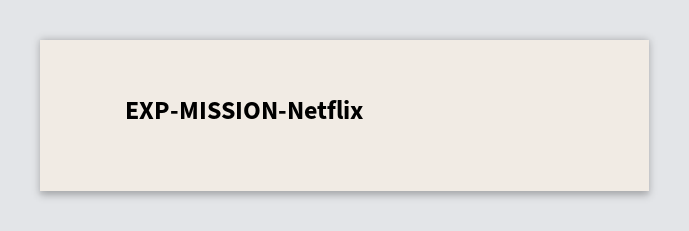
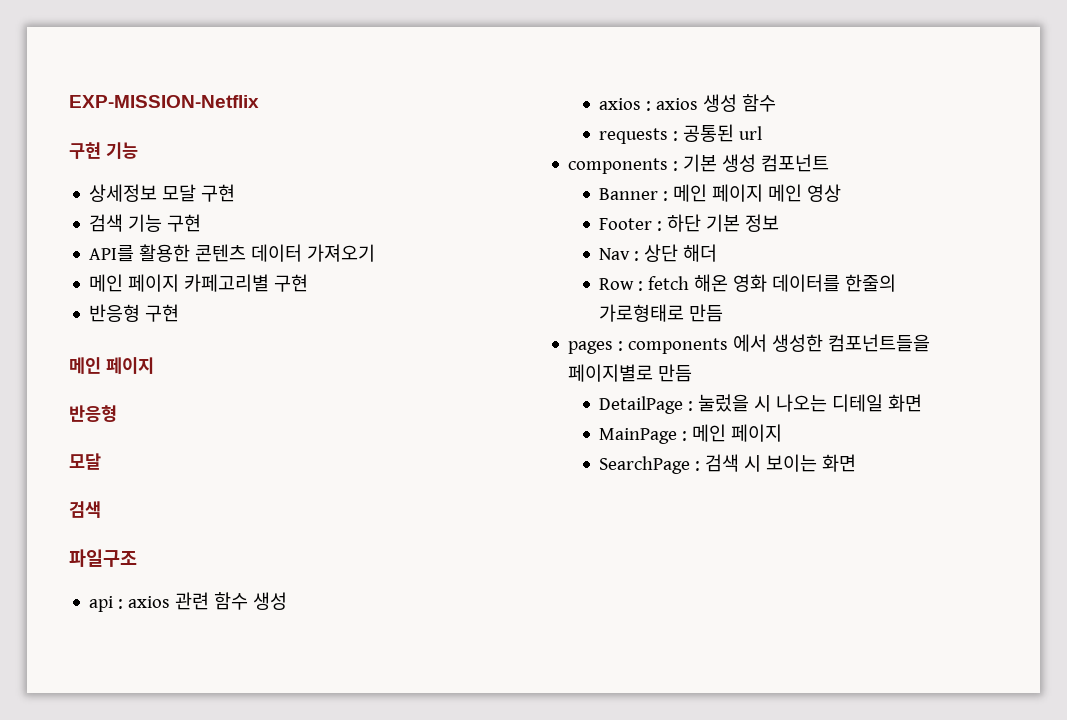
(363, 109) none -> [69,142,138,159] [89,184,236,202] [89,214,202,232] [89,244,376,262] [89,274,309,292] [89,304,180,322] [69,357,154,374] [69,405,117,422] [69,453,101,470] [69,501,101,518] [69,549,137,567] [89,592,288,612] [599,94,777,112] [599,124,763,144] [568,154,830,174] [599,184,842,202] [599,214,780,232] [599,244,718,262] [599,274,897,292] [599,304,724,322] [568,334,931,354] [568,364,693,382] [599,394,923,414] [599,424,783,444] [599,454,857,474] // 구현 기능 // 상세정보 모달 구현 // 검색 기능 구현 // API를 활용한 콘텐츠 데이터 가져오기 // 메인 페이지 카페고리별 구현 // 반응형 구현 // 메인 페이지 // 반응형 // 모달 // 검색 // 파일구조 // api : axios 관련 함수 생성 // axios : axios 생성 함수 // requests : 공통된 url // components : 기본 생성 컴포넌트 // Banner : 메인 페이지 메인 영상 // Footer : 하단 기본 정보 // Nav : 상단 해더 // Row : fetch 해온 영화 데이터를 한줄의 가로형태로 만듬 // pages : components 에서 생성한 컴포넌트들을 페이지별로 만듬 // DetailPage : 눌렀을 시 나오는 디테일 화면 // MainPage : 메인 페이지 // SearchPage : 검색 시 보이는 화면

